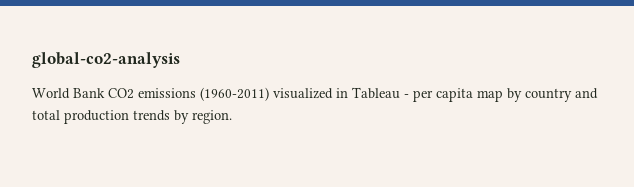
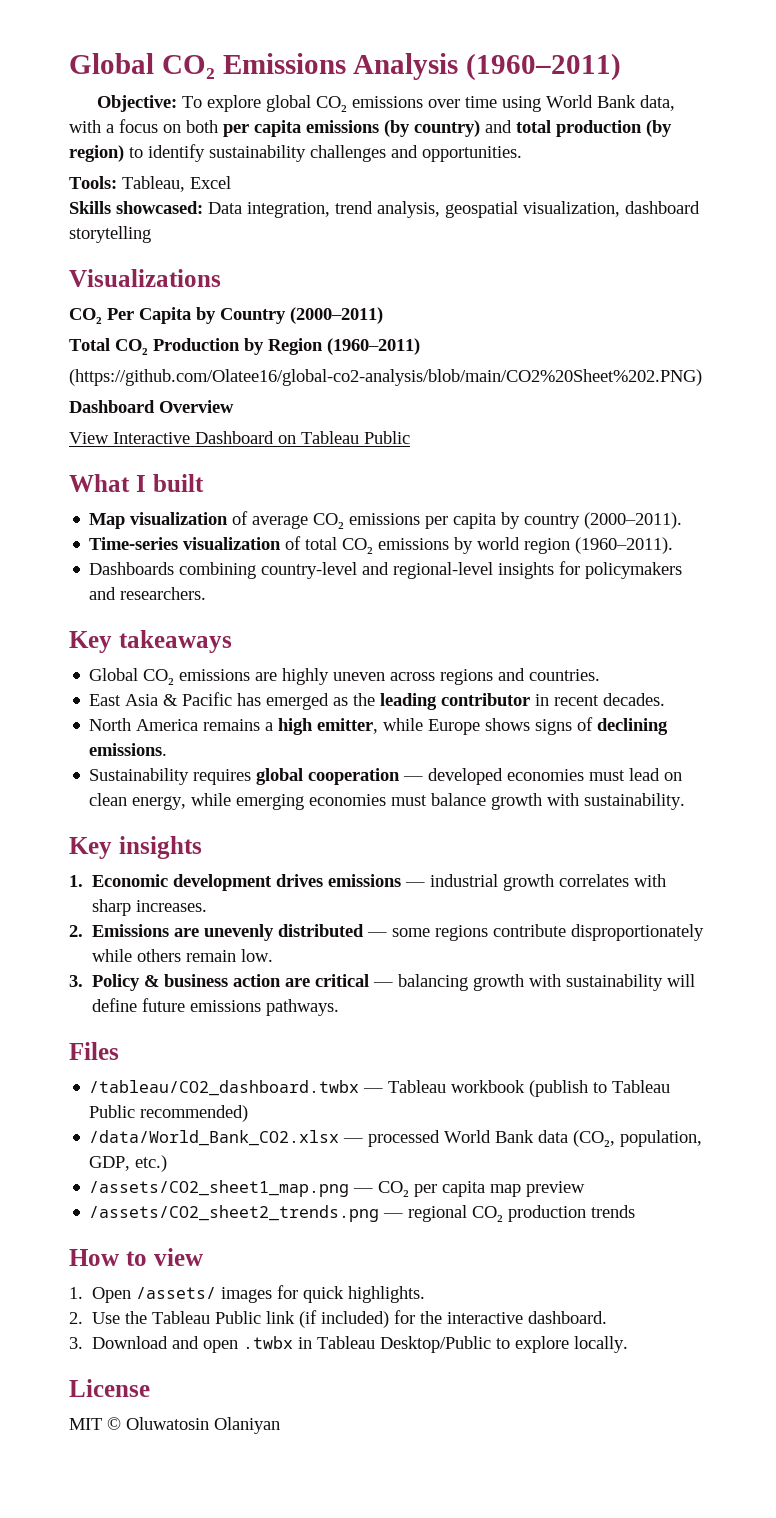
[32,52,180,68] [32,87,598,102] [32,110,232,124] global-co2-analysis // World Bank CO2 emissions (1960-2011) visualized in Tableau - per capita map by country and total production trends by region. -> [69,53,622,81] [96,95,675,112] [69,119,672,137] [69,144,522,162] [69,176,231,192] [69,201,700,218] [69,226,151,243] [69,269,221,287] [69,307,383,324] [69,338,420,355] [69,369,702,386] [69,400,234,413] [69,431,410,444] [69,474,204,492] [89,511,683,529] [89,536,674,554] [89,561,683,579] [89,587,207,600] [69,630,232,653] [89,668,601,685] [89,692,666,710] [89,717,669,735] [89,743,168,756] [89,768,683,785] [89,793,686,810] [69,836,202,859] [69,874,667,891] [92,899,208,916] [69,924,705,941] [92,949,274,962] [69,974,696,991] [92,998,340,1016] [69,1042,119,1060] [89,1080,671,1097] [89,1105,249,1122] [89,1130,703,1147] [89,1155,168,1172] [89,1180,586,1197] [89,1205,636,1222] [69,1248,203,1266] [69,1285,426,1303] [69,1310,608,1328] [69,1336,629,1353] [69,1379,150,1397] [69,1417,280,1434] Global CO₂ Emissions Analysis (1960–2011) // Objective: To explore global CO₂ emissions over time using World Bank data, with a focus on both per capita emissions (by country) and total production (by region) to identify sustainability challenges and opportunities. // Tools: Tableau, Excel // Skills showcased: Data integration, trend analysis, geospatial visualization, dashboard storytelling // Visualizations // CO₂ Per Capita by Country (2000–2011) // Total CO₂ Production by Region (1960–2011) // (https://github.com/Olatee16/global-co2-analysis/blob/main/CO2%20Sheet%202.PNG) // Dashboard Overview // View Interactive Dashboard on Tableau Public // What I built // Map visualization of average CO₂ emissions per capita by country (2000–2011). // Time-series visualization of total CO₂ emissions by world region (1960–2011). // Dashboards combining country-level and regional-level insights for policymakers and researchers. // Key takeaways // Global CO₂ emissions are highly uneven across regions and countries. // East Asia & Pacific has emerged as the leading contributor in recent decades. // North America remains a high emitter, while Europe shows signs of declining emissions. // Sustainability requires global cooperation — developed economies must lead on clean energy, while emerging economies must balance growth with sustainability. // Key insights // 1. Economic development drives emissions — industrial growth correlates with sharp increases. // 2. Emissions are unevenly distributed — some regions contribute disproportionately while others remain low. // 3. Policy & business action are critical — balancing growth with sustainability will define future emissions pathways. // Files // /tableau/CO2_dashboard.twbx — Tableau workbook (publish to Tableau Public recommended) // /data/World_Bank_CO2.xlsx — processed World Bank data (CO₂, population, GDP, etc.) // /assets/CO2_sheet1_map.png — CO₂ per capita map preview // /assets/CO2_sheet2_trends.png — regional CO₂ production trends // How to view // 1. Open /assets/ images for quick highlights. // 2. Use the Tableau Public link (if included) for the interactive dashboard. // 3. Download and open .twbx in Tableau Desktop/Public to explore locally. // License // MIT © Oluwatosin Olaniyan

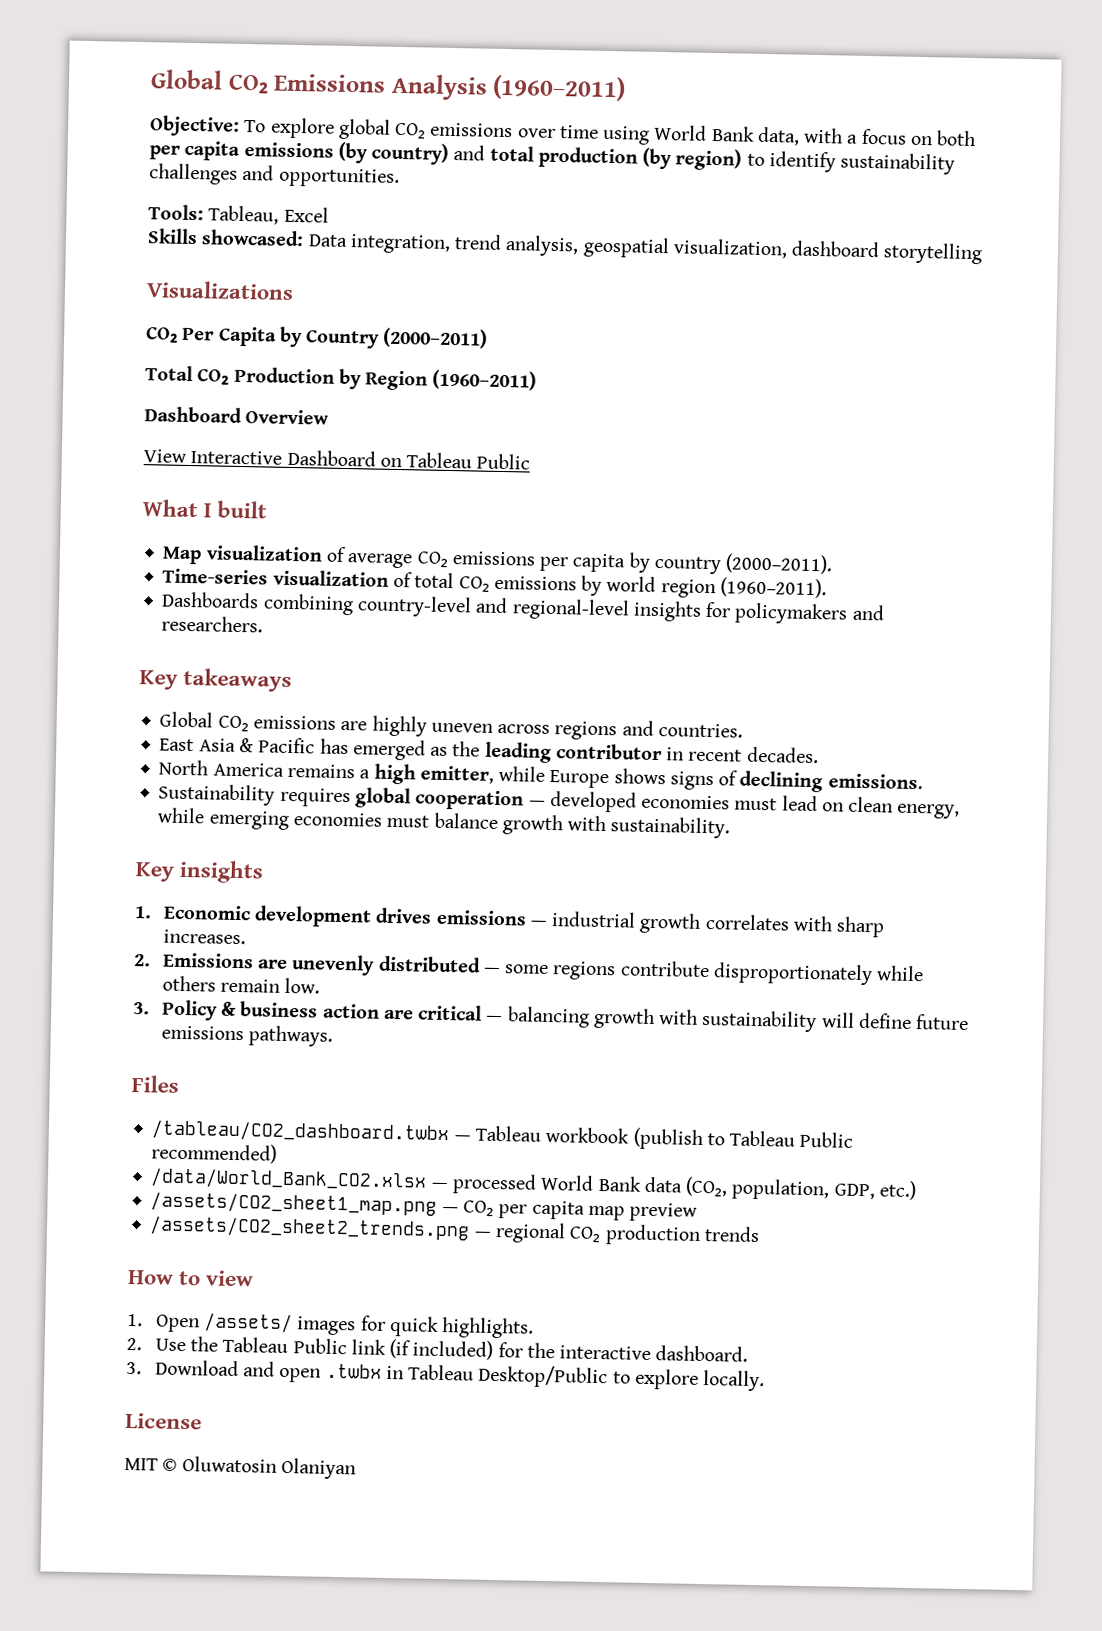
[69,369,702,386] // (https://github.com/Olatee16/global-co2-analysis/blob/main/CO2%20Sheet%202.PNG) -> (538, 380) none

